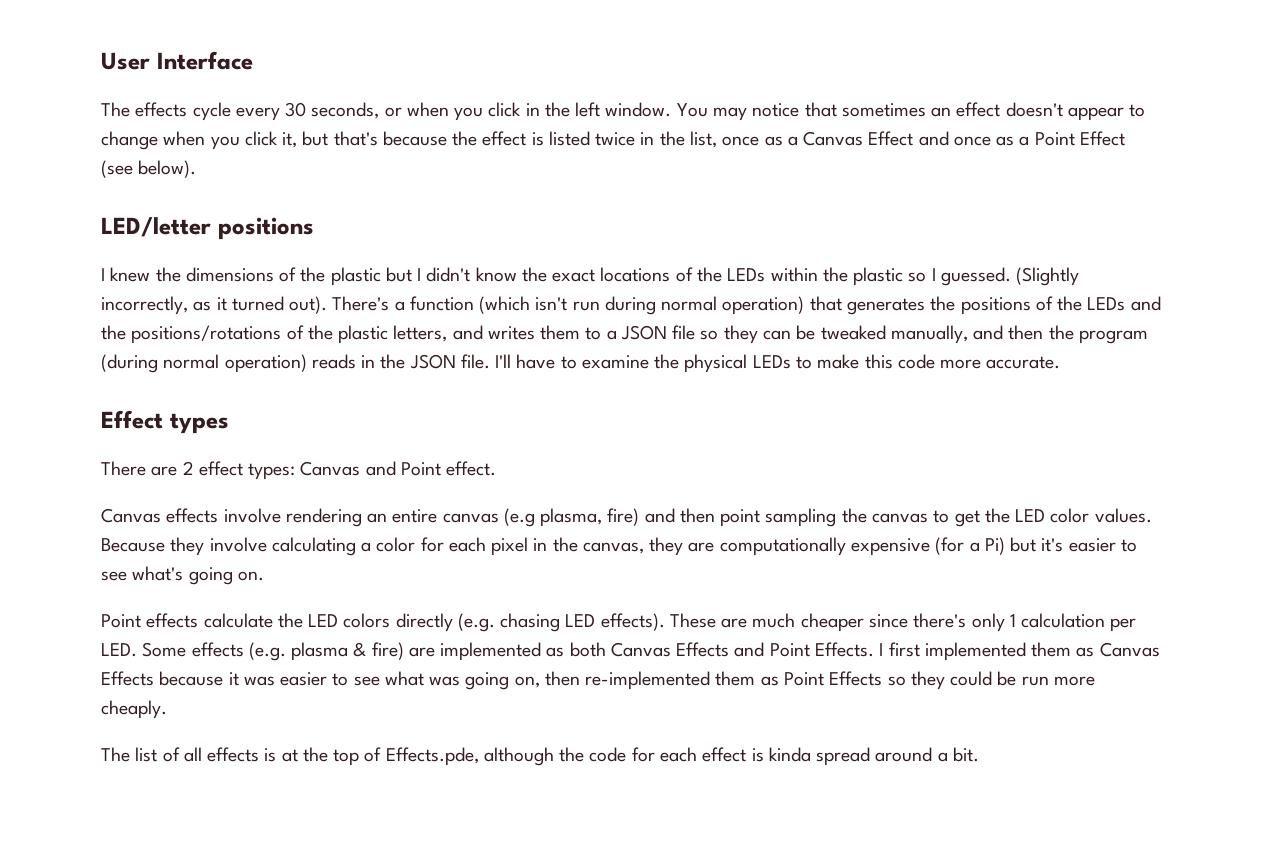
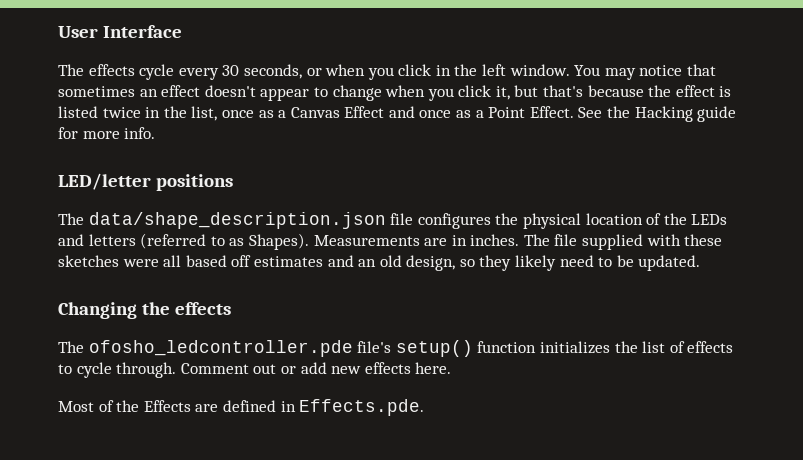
[1079,131,1125,146] [101,160,197,178] [101,217,314,240] [101,267,1080,286] [101,296,1161,315] [101,325,1148,344] [101,354,1061,373] [101,410,229,434] [101,461,497,480] [101,508,1152,527] [101,537,1137,556] [101,566,264,585] [101,613,1137,632] [101,642,1160,661] [101,671,1095,690] [101,700,167,719] [101,747,979,766] Effect (see below). // LED/letter positions // I knew the dimensions of the plastic but I didn't know the exact locations of the LEDs within the plastic so I guessed. (Slightly incorrectly, as it turned out). There's a function (which isn't run during normal operation) that generates the positions of the LEDs and the positions/rotations of the plastic letters, and writes them to a JSON file so they can be tweaked manually, and then the program (during normal operation) reads in the JSON file. I'll have to examine the physical LEDs to make this code more accurate. // Effect types // There are 2 effect types: Canvas and Point effect. // Canvas effects involve rendering an entire canvas (e.g plasma, fire) and then point sampling the canvas to get the LED color values. Because they involve calculating a color for each pixel in the canvas, they are computationally expensive (for a Pi) but it's easier to see what's going on. // Point effects calculate the LED colors directly (e.g. chasing LED effects). These are much cheaper since there's only 1 calculation per LED. Some effects (e.g. plasma & fire) are implemented as both Canvas Effects and Point Effects. I first implemented them as Canvas Effects because it was easier to see what was going on, then re-implemented them as Point Effects so they could be run more cheaply. // The list of all effects is at the top of Effects.pde, although the code for each effect is kinda spread around a bit. -> [529,106,737,122] [58,127,156,139] [58,173,233,191] [58,212,728,229] [58,233,723,250] [58,255,701,271] [58,302,231,319] [58,340,734,357] [58,362,452,378] [58,399,425,416] Effect. See the Hacking guide for more info. // LED/letter positions // The data/shape_description.json file configures the physical location of the LEDs and letters (referred to as Shapes). Measurements are in inches. The file supplied with these sketches were all based off estimates and an old design, so they likely need to be updated. // Changing the effects // The ofosho_ledcontroller.pde file's setup() function initializes the list of effects to cycle through. Comment out or add new effects here. // Most of the Effects are defined in Effects.pde.

